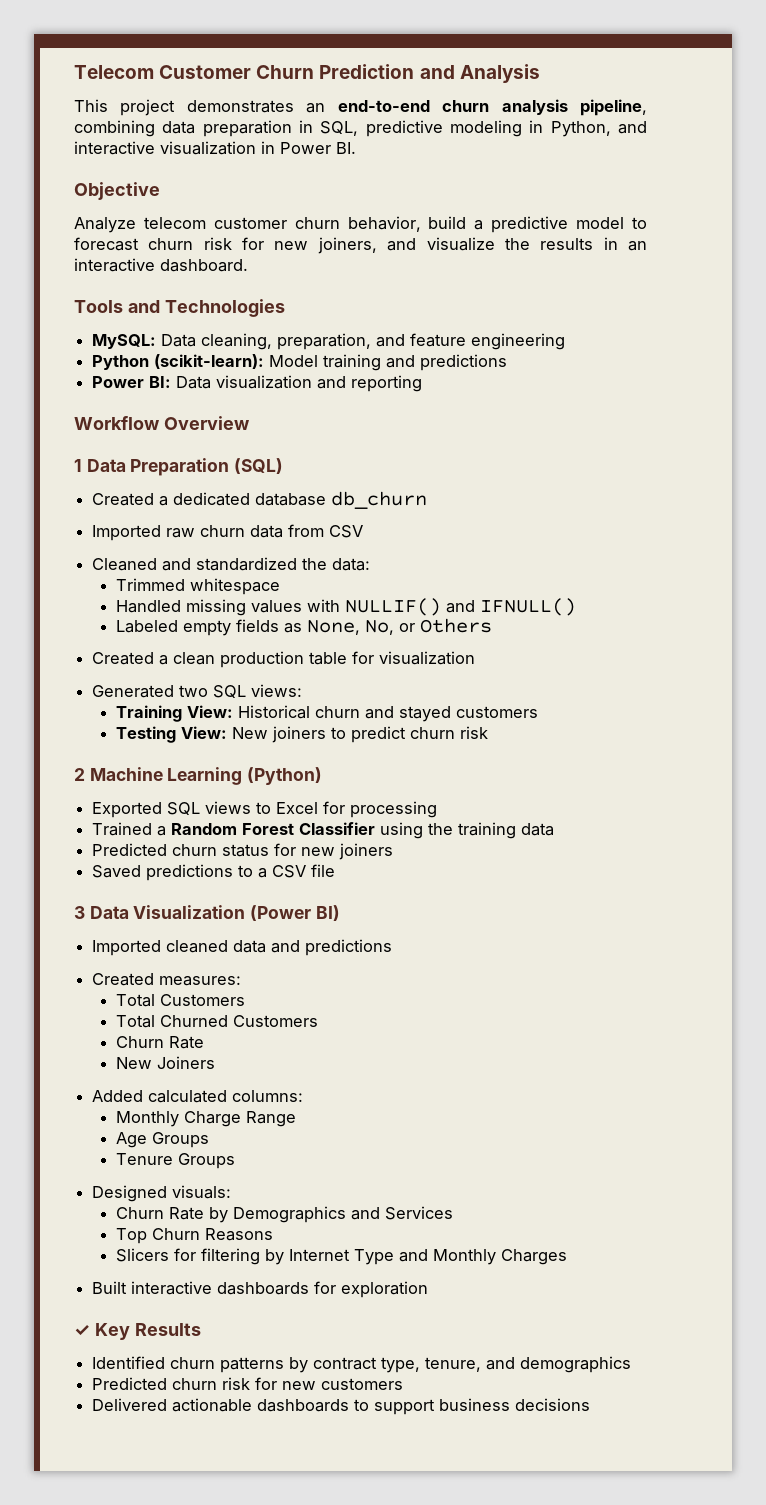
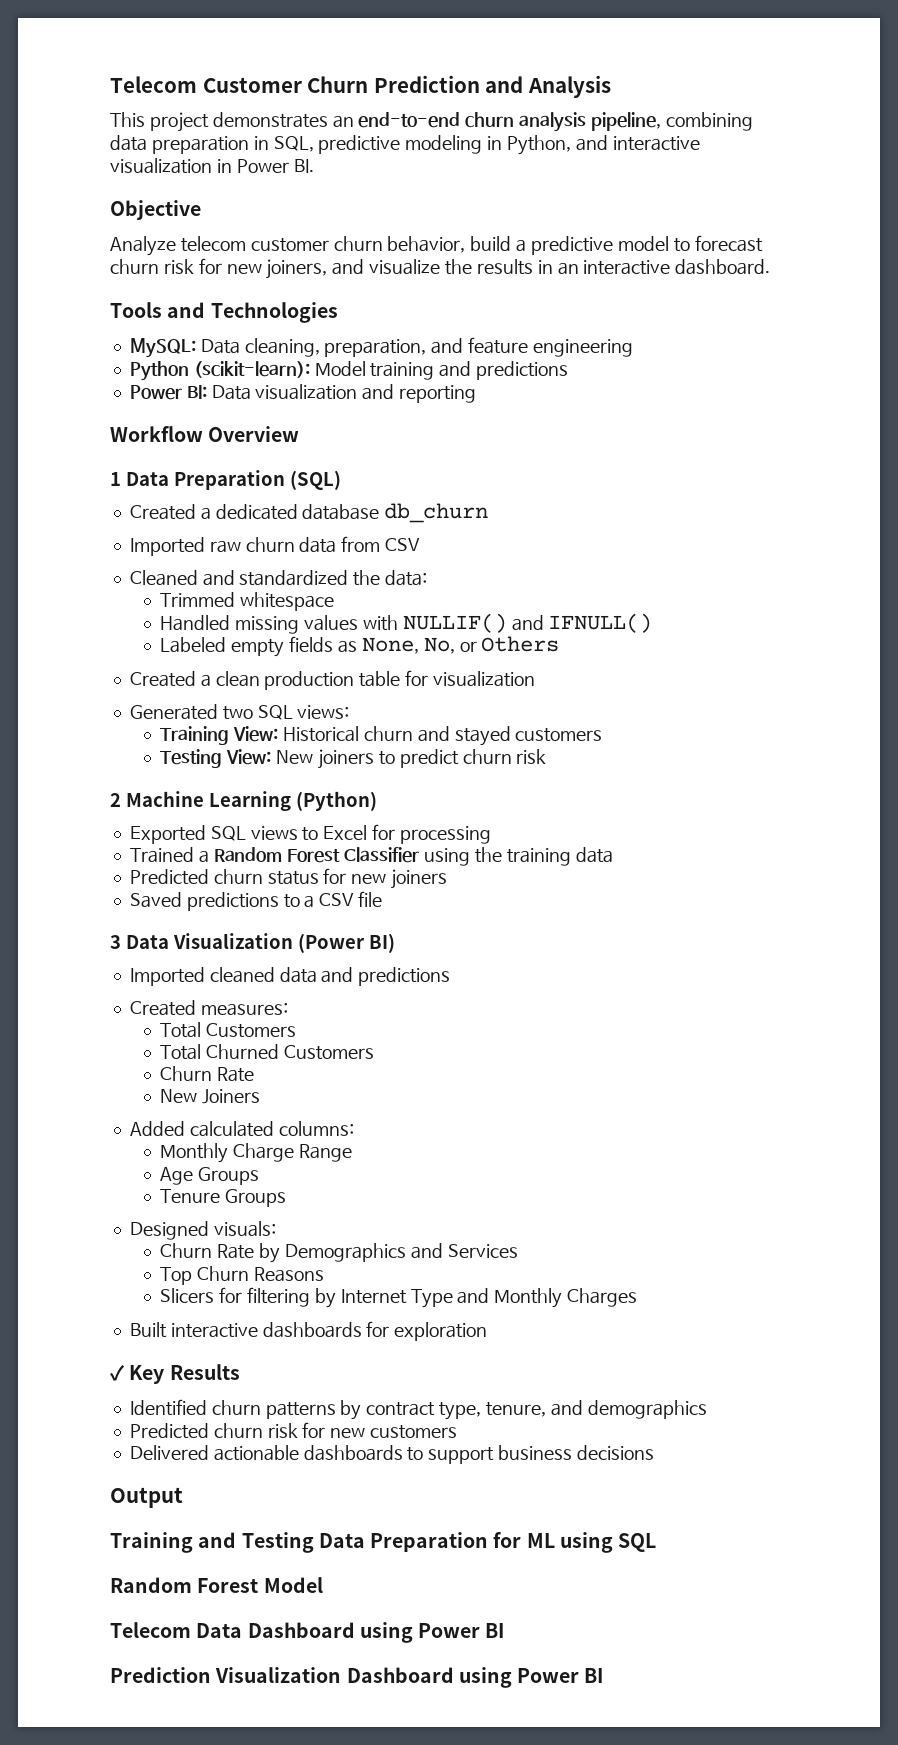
(591, 1404) none -> [110,1487,183,1508] [110,1532,657,1553] [110,1577,323,1593] [110,1622,505,1643] [110,1667,604,1688] // Output // Training and Testing Data Preparation for ML using SQL // Random Forest Model // Telecom Data Dashboard using Power BI // Prediction Visualization Dashboard using Power BI

